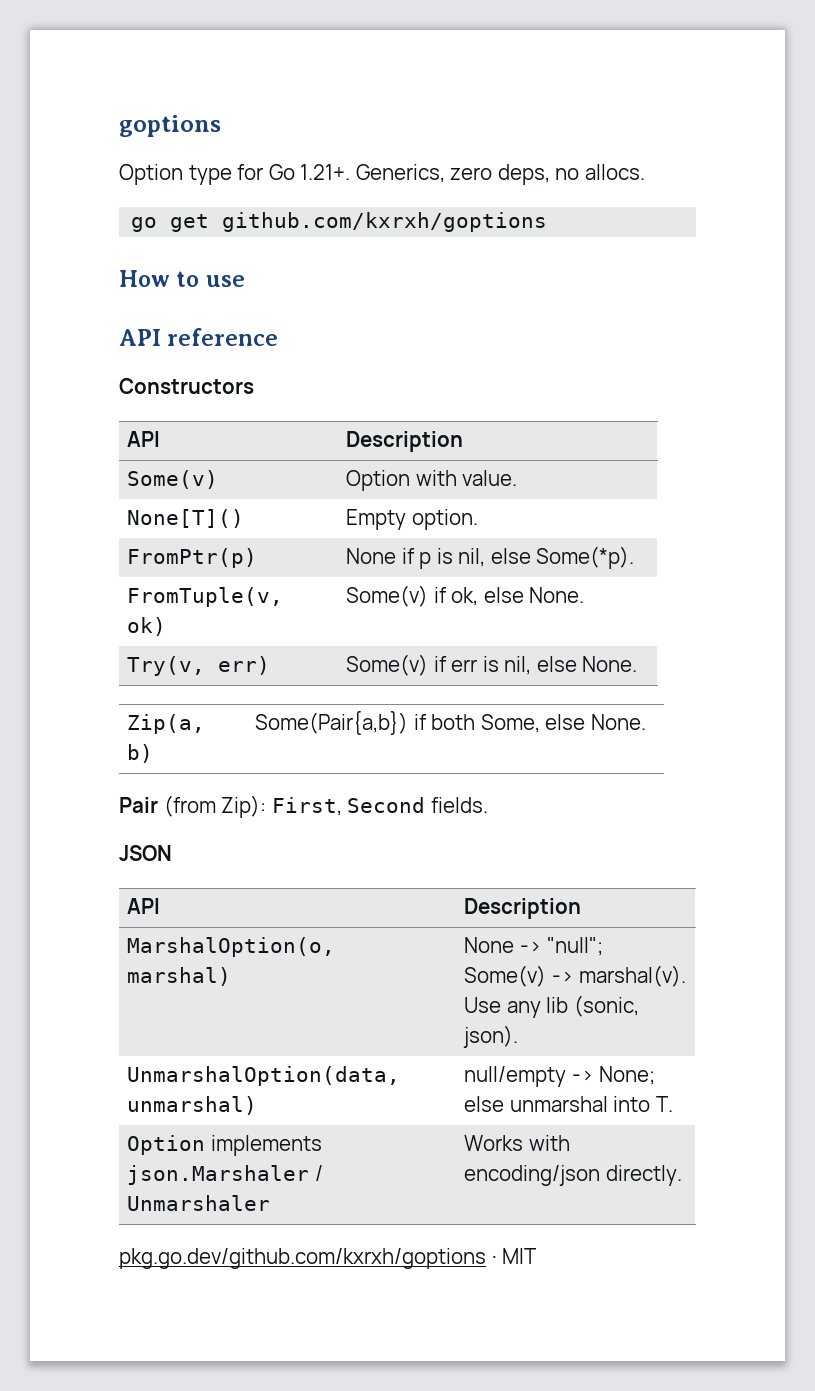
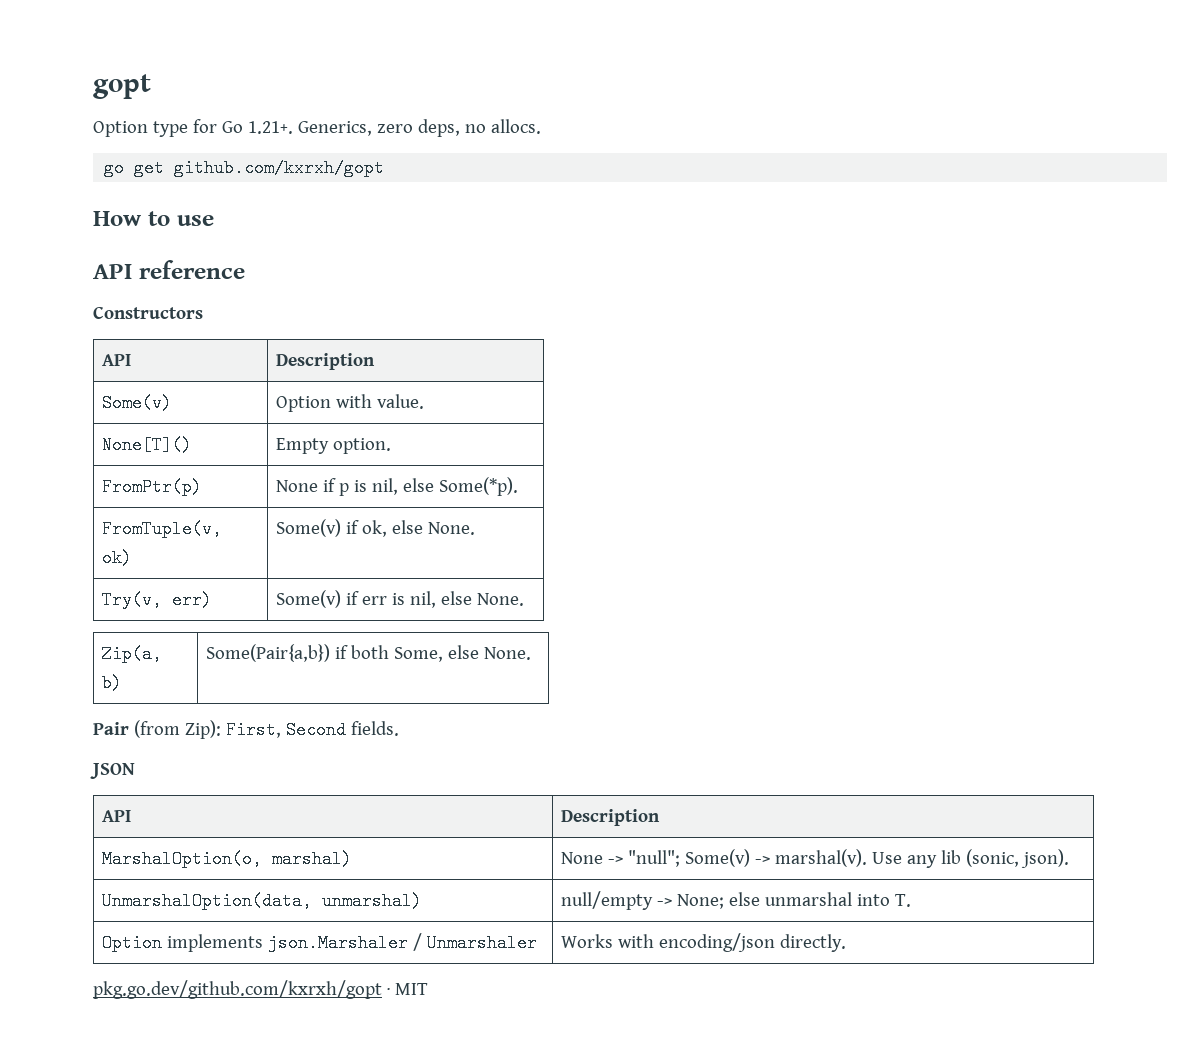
[119,115,221,137] goptions -> [93,74,151,99] gopt
[222,212,548,232] github.com/kxrxh/goptions -> [174,159,385,177] github.com/kxrxh/gopt
[119,1248,486,1269] pkg.go.dev/github.com/kxrxh/goptions -> [93,980,382,999] pkg.go.dev/github.com/kxrxh/gopt

